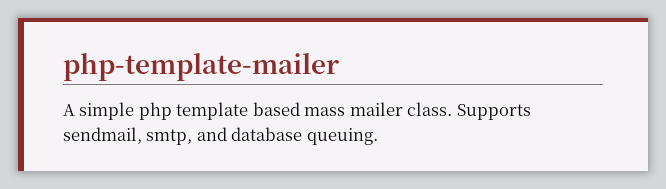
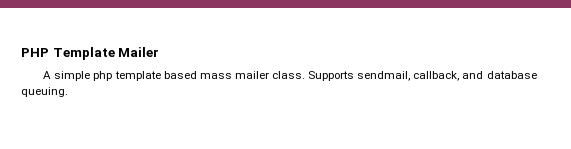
[63,53,339,81] php-template-mailer -> [21,47,160,60] PHP Template Mailer
[146,129,193,145] smtp, -> [413,71,460,81] callback,

